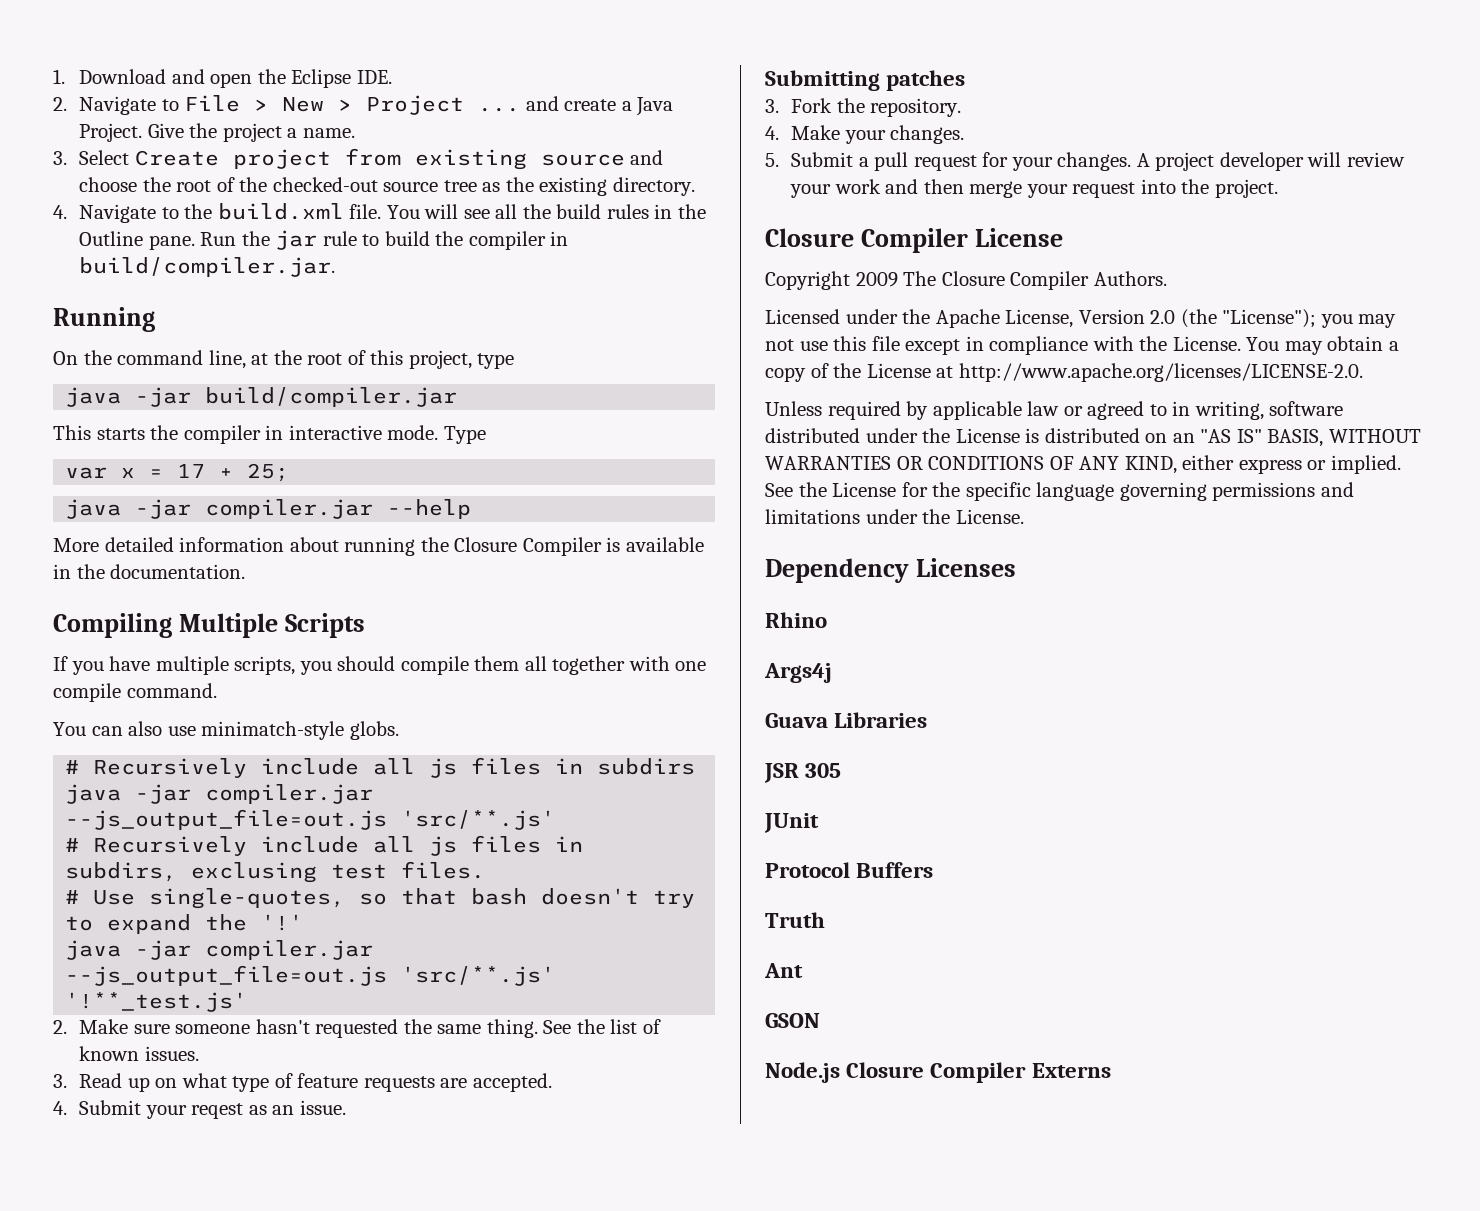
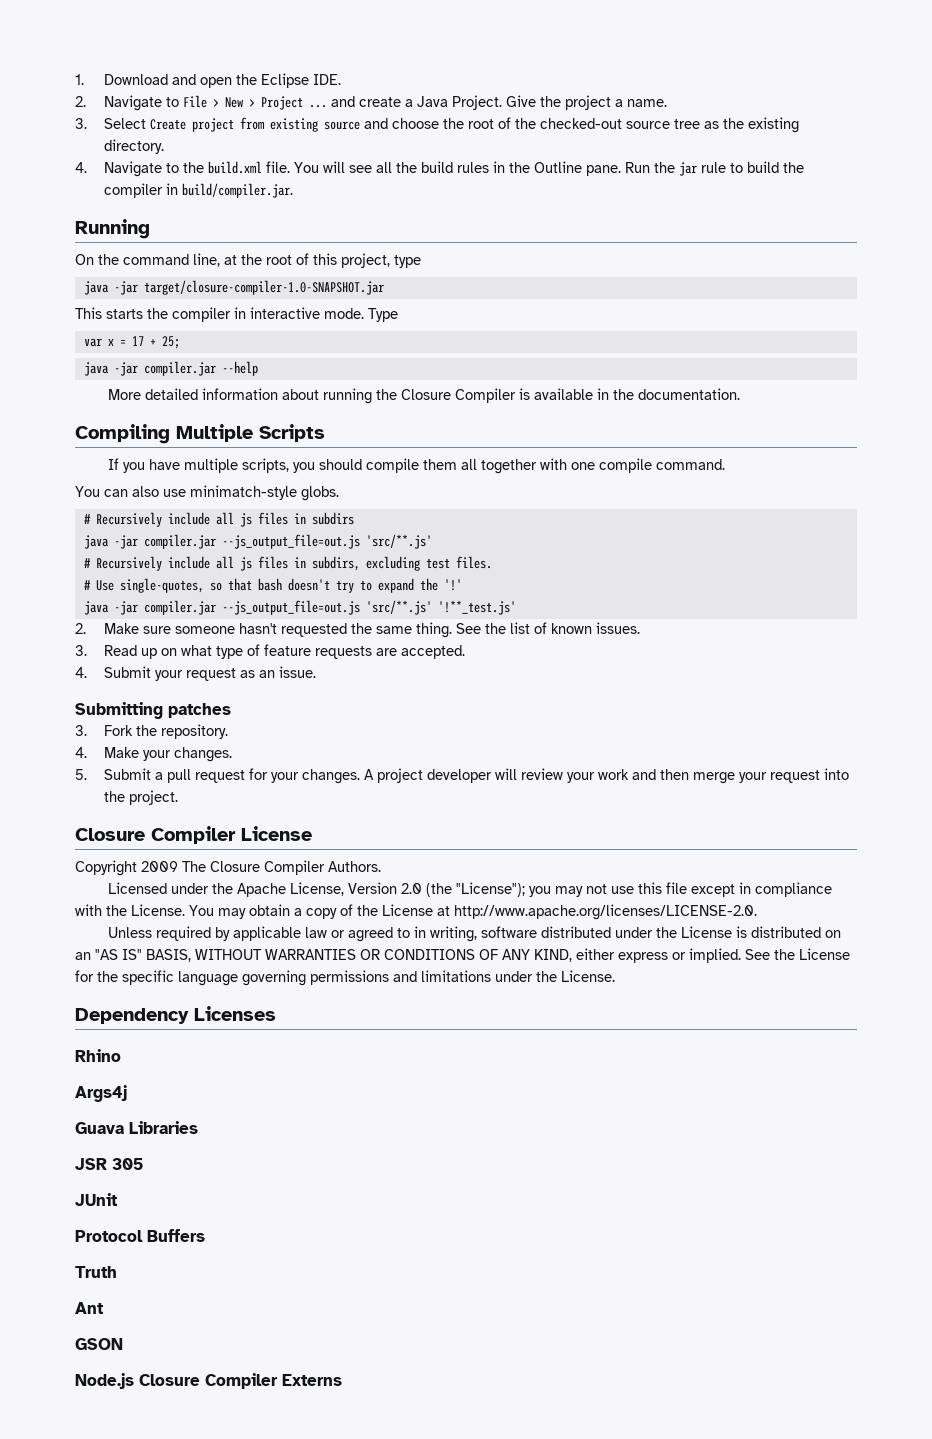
[205,387,458,407] build/compiler.jar -> [143,280,384,295] target/closure-compiler-1.0-SNAPSHOT.jar
[191,862,318,883] exclusing -> [365,556,420,571] excluding
[191,1103,244,1119] reqest -> [185,668,236,681] request

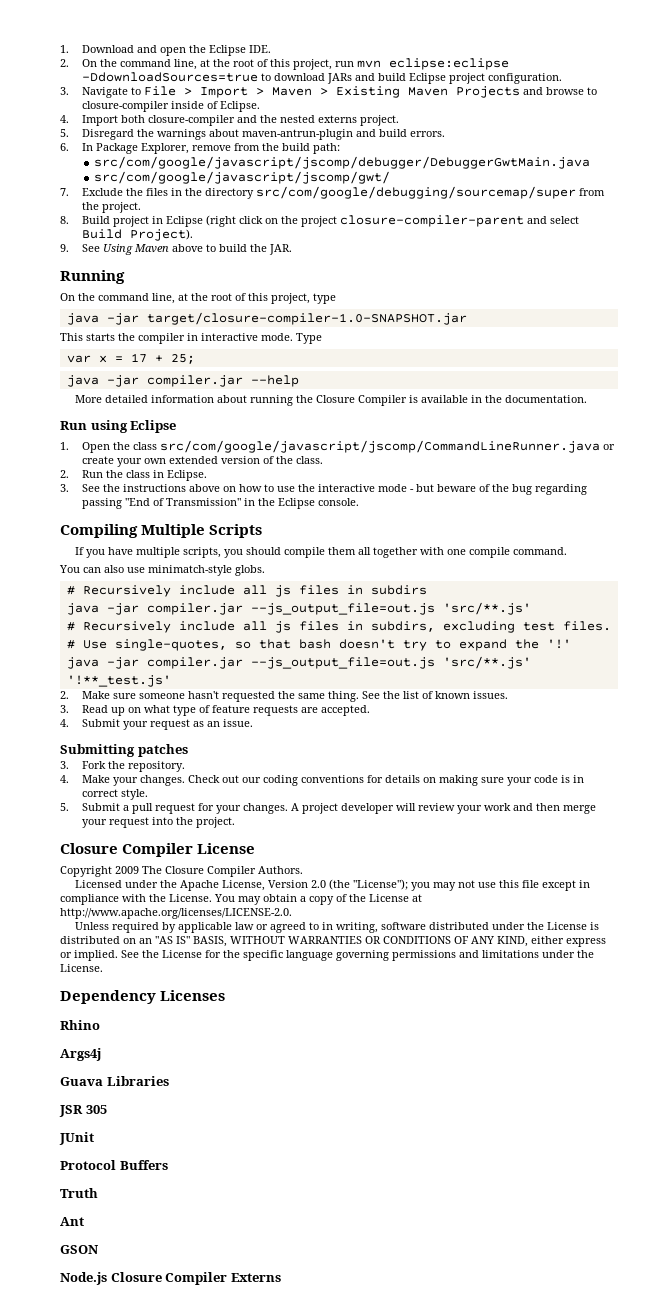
[103,95,667,111] [75,117,799,133] [103,139,164,154] [75,161,804,177] [103,183,293,198] Navigate to File > New > Project ... and create a Java Project. Give the project a name. // 3. Select Create project from existing source and choose the root of the checked-out source tree as the existing directory. // 4. Navigate to the build.xml file. You will see all the build rules in the Outline pane. Run the jar rule to build the compiler in build/compiler.jar. -> [81,58,509,70] [81,72,562,84] [60,86,597,98] [81,101,260,112] [60,115,399,126] [60,129,445,140] [60,143,340,154] [94,156,591,169] [94,171,391,184] [60,186,605,199] [81,202,141,213] [60,215,579,227] [81,229,193,241] [60,244,292,255] On the command line, at the root of this project, run mvn eclipse:eclipse -DdownloadSources=true to download JARs and build Eclipse project configuration. // 3. Navigate to File > Import > Maven > Existing Maven Projects and browse to closure-compiler inside of Eclipse. // 4. Import both closure-compiler and the nested externs project. // 5. Disregard the warnings about maven-antrun-plugin and build errors. // 6. In Package Explorer, remove from the build path: // src/com/google/javascript/jscomp/debugger/DebuggerGwtMain.java // src/com/google/javascript/jscomp/gwt/ // 7. Exclude the files in the directory src/com/google/debugging/sourcemap/super from the project. // 8. Build project in Eclipse (right click on the project closure-compiler-parent and select Build Project). // 9. See Using Maven above to build the JAR.
(741, 394) none -> [60,420,177,433] [60,440,615,453] [81,456,323,467] [60,470,207,481] [60,484,587,495] [81,498,359,509] // Run using Eclipse // 1. Open the class src/com/google/javascript/jscomp/CommandLineRunner.java or create your own extended version of the class. // 2. Run the class in Eclipse. // 3. See the instructions above on how to use the interactive mode - but beware of the bug regarding passing "End of Transmission" in the Eclipse console.
(232, 754) none -> [187,775,584,786] [81,789,148,800] Check out our coding conventions for details on making sure your code is in correct style.

